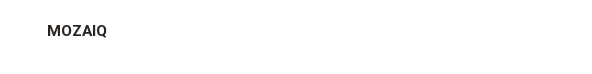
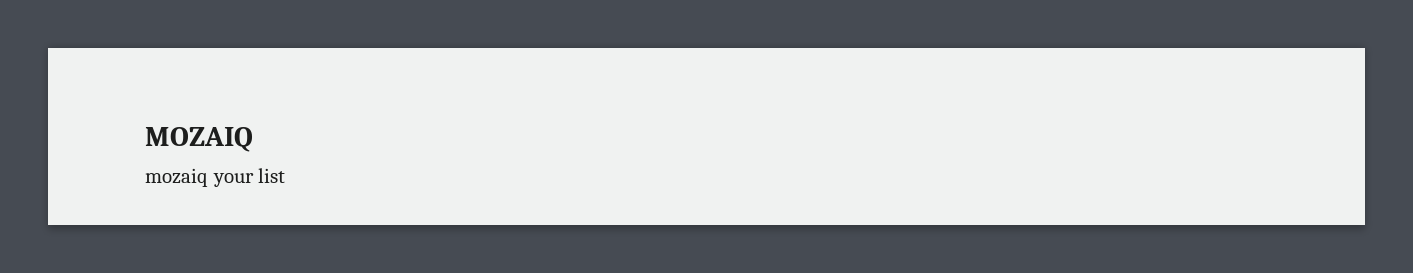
(107, 31) none -> [145,168,286,187] // mozaiq your list

